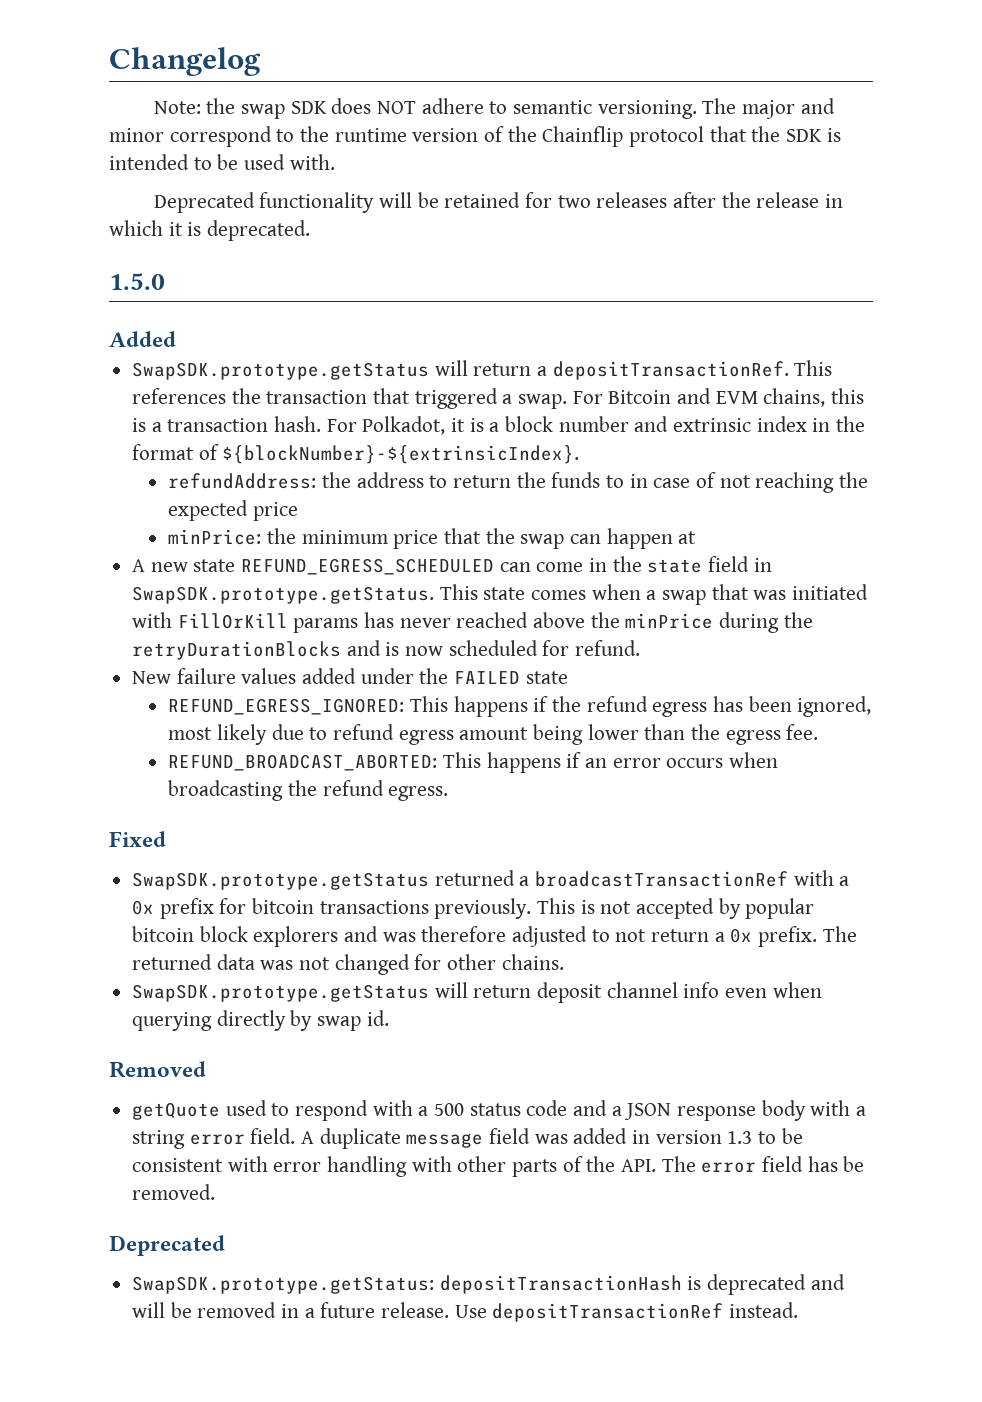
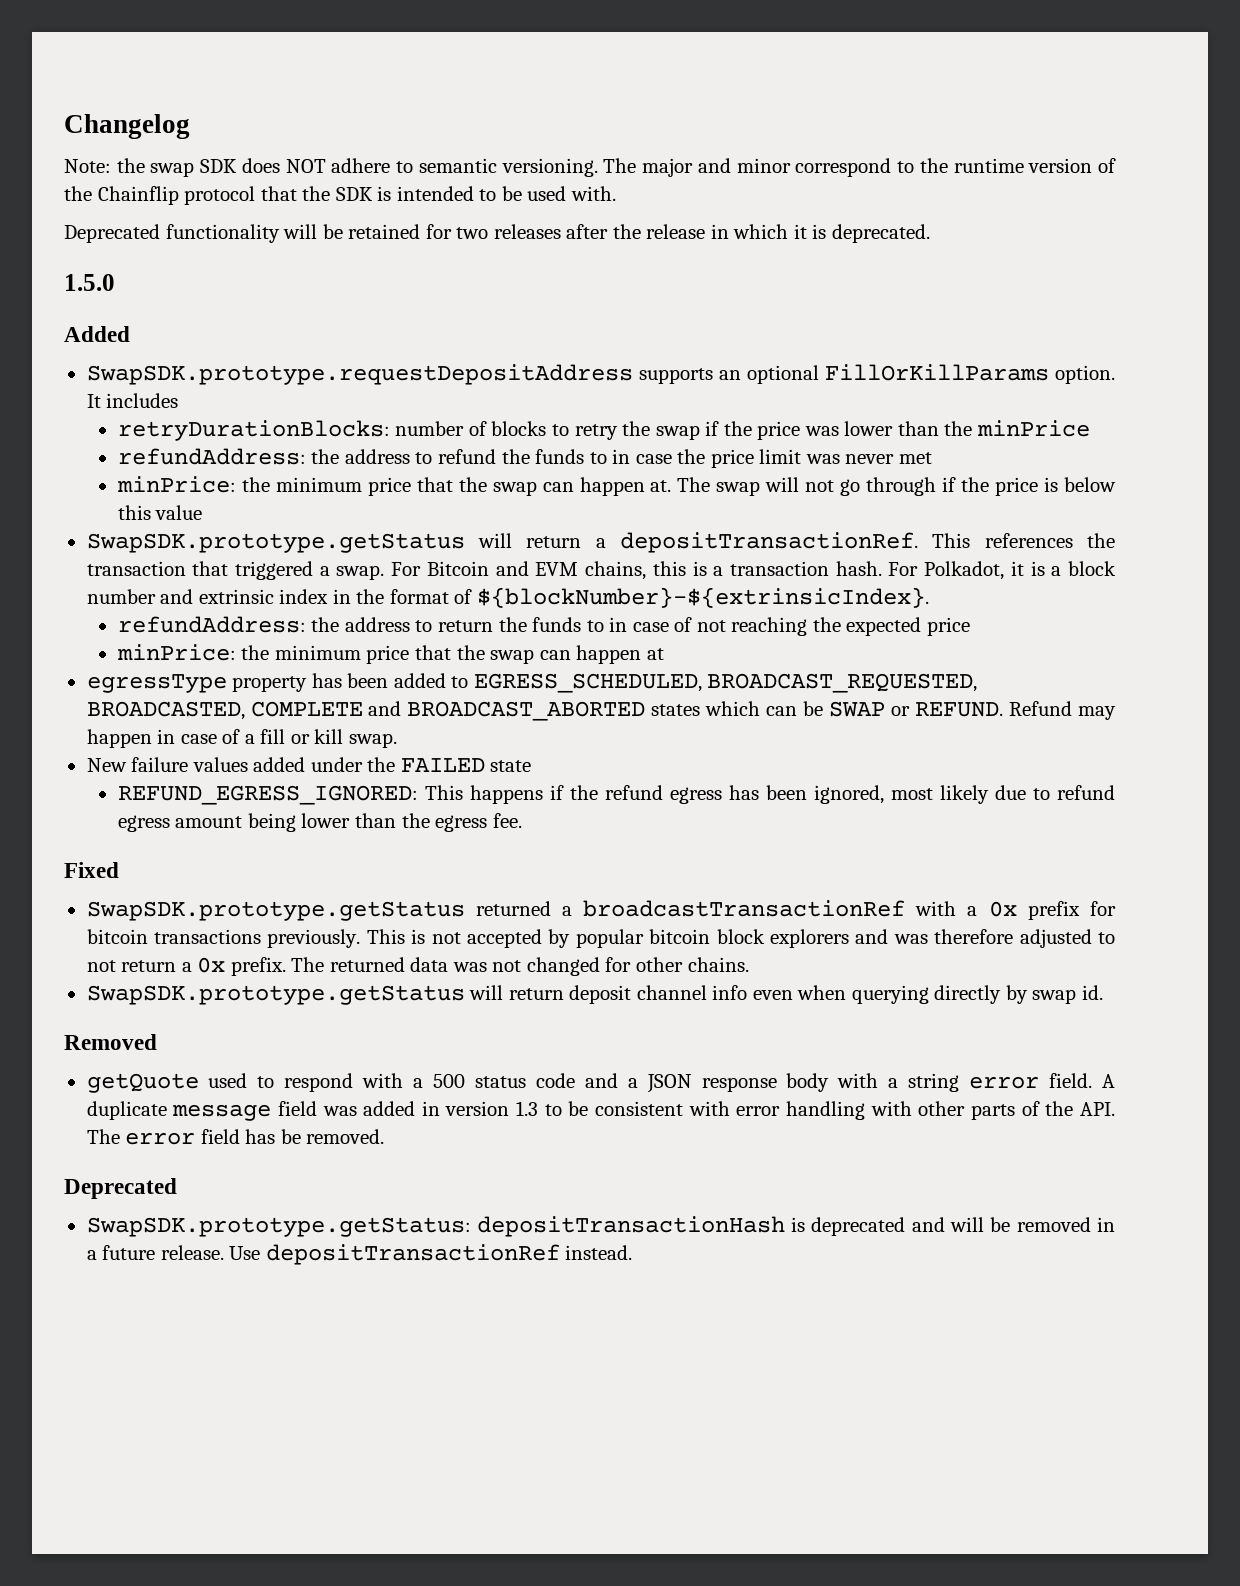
(176, 339) none -> [86,364,1115,385] [86,393,179,408] [117,420,1090,441] [117,448,932,468] [116,476,1117,496] [117,505,203,520] // SwapSDK.prototype.requestDepositAddress supports an optional FillOrKillParams option. It includes // retryDurationBlocks: number of blocks to retry the swap if the price was lower than the minPrice // refundAddress: the address to refund the funds to in case the price limit was never met // minPrice: the minimum price that the swap can happen at. The swap will not go through if the price is below this value
[132,556,772,575] [132,584,869,605] [132,612,813,633] [132,640,641,660] A new state REFUND_EGRESS_SCHEDULED can come in the state field in SwapSDK.prototype.getStatus. This state comes when a swap that was initiated with FillOrKill params has never reached above the minPrice during the retryDurationBlocks and is now scheduled for refund. -> [86,673,978,693] [86,701,1116,721] [86,729,397,748] egressType property has been added to EGRESS_SCHEDULED, BROADCAST_REQUESTED, BROADCASTED, COMPLETE and BROADCAST_ABORTED states which can be SWAP or REFUND. Refund may happen in case of a fill or kill swap.
[168,752,778,773] [168,780,449,801] // REFUND_BROADCAST_ABORTED: This happens if an error occurs when broadcasting the refund egress. -> (522, 820) none

